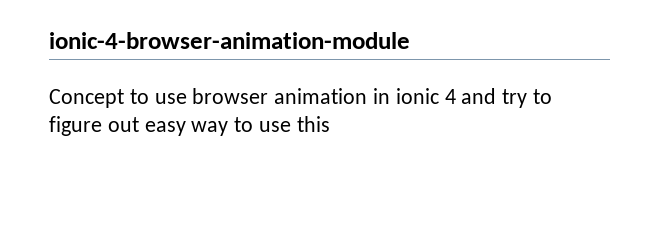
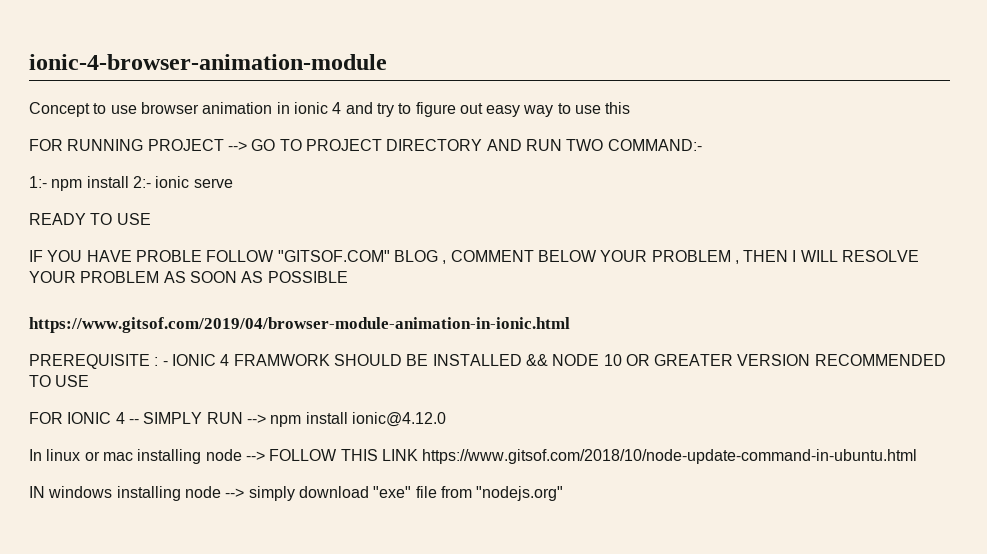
(330, 124) none -> [29,139,702,151] [29,176,233,191] [29,213,151,225] [29,250,920,264] [29,271,348,283] [29,317,570,333] [29,354,946,369] [29,375,90,387] [29,412,446,427] [29,449,918,464] [29,486,564,501] // FOR RUNNING PROJECT --> GO TO PROJECT DIRECTORY AND RUN TWO COMMAND:- // 1:- npm install 2:- ionic serve // READY TO USE // IF YOU HAVE PROBLE FOLLOW "GITSOF.COM" BLOG , COMMENT BELOW YOUR PROBLEM , THEN I WILL RESOLVE YOUR PROBLEM AS SOON AS POSSIBLE // https://www.gitsof.com/2019/04/browser-module-animation-in-ionic.html // PREREQUISITE : - IONIC 4 FRAMWORK SHOULD BE INSTALLED && NODE 10 OR GREATER VERSION RECOMMENDED TO USE // FOR IONIC 4 -- SIMPLY RUN --> npm install ionic@4.12.0 // In linux or mac installing node --> FOLLOW THIS LINK https://www.gitsof.com/2018/10/node-update-command-in-ubuntu.html // IN windows installing node --> simply download "exe" file from "nodejs.org"

